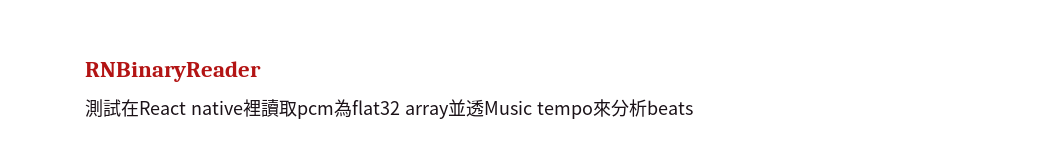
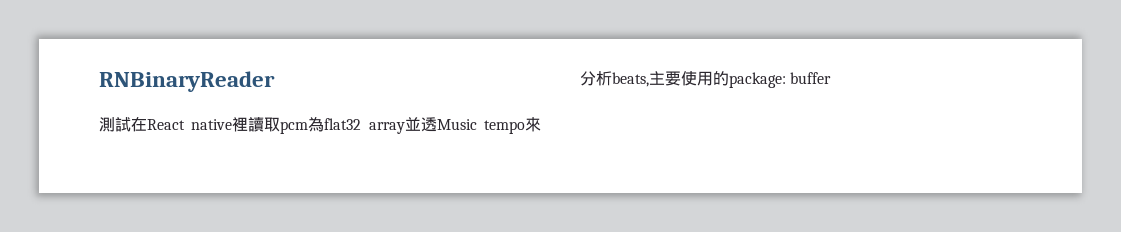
[646,100,693,115] beats -> [612,71,832,88] beats,主要使用的package: buffer

